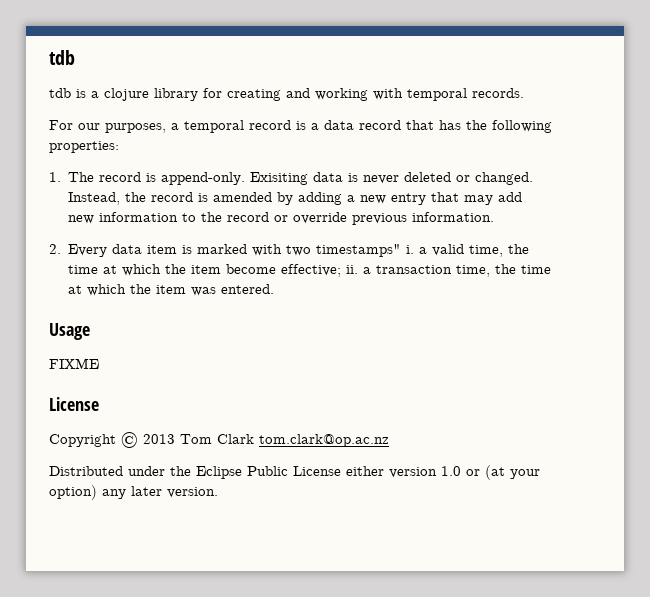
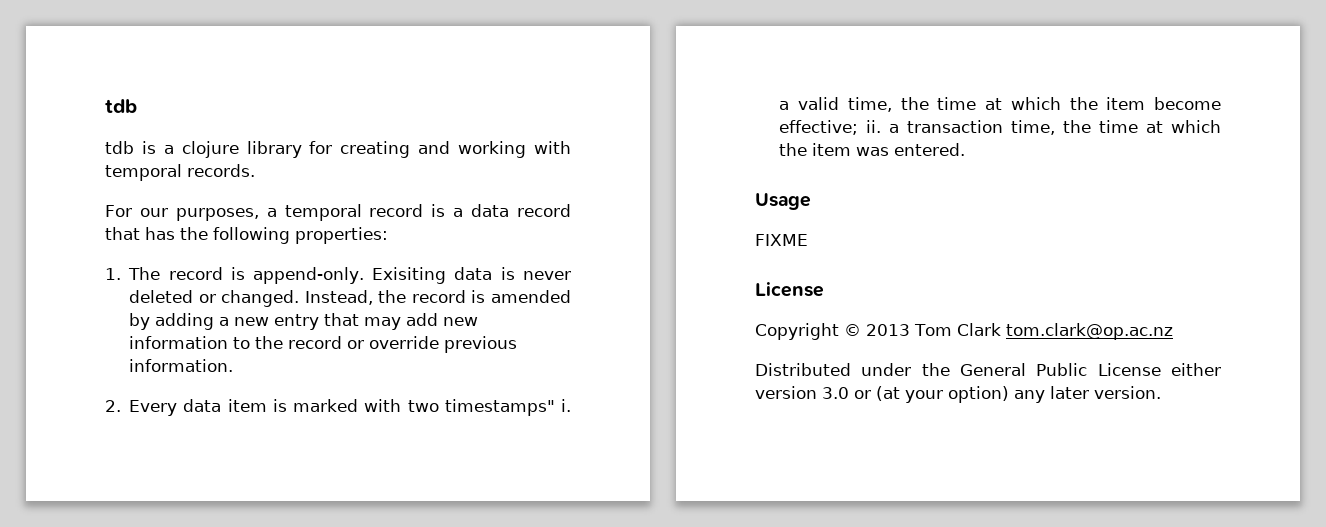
[196,466,242,479] Eclipse -> [960,363,1026,376] General
[441,466,461,476] 1.0 -> [822,387,849,399] 3.0

